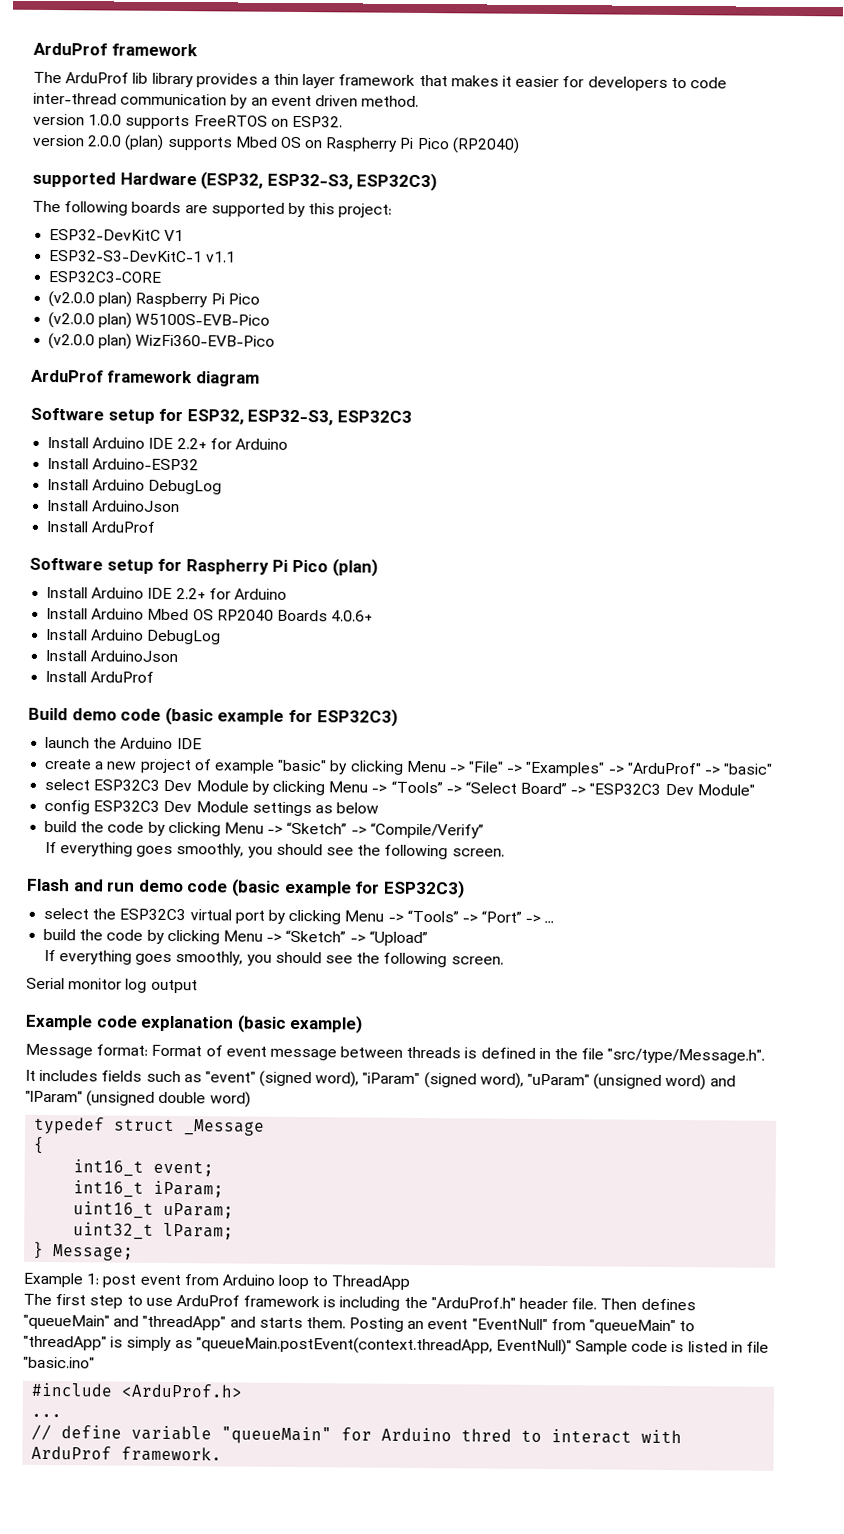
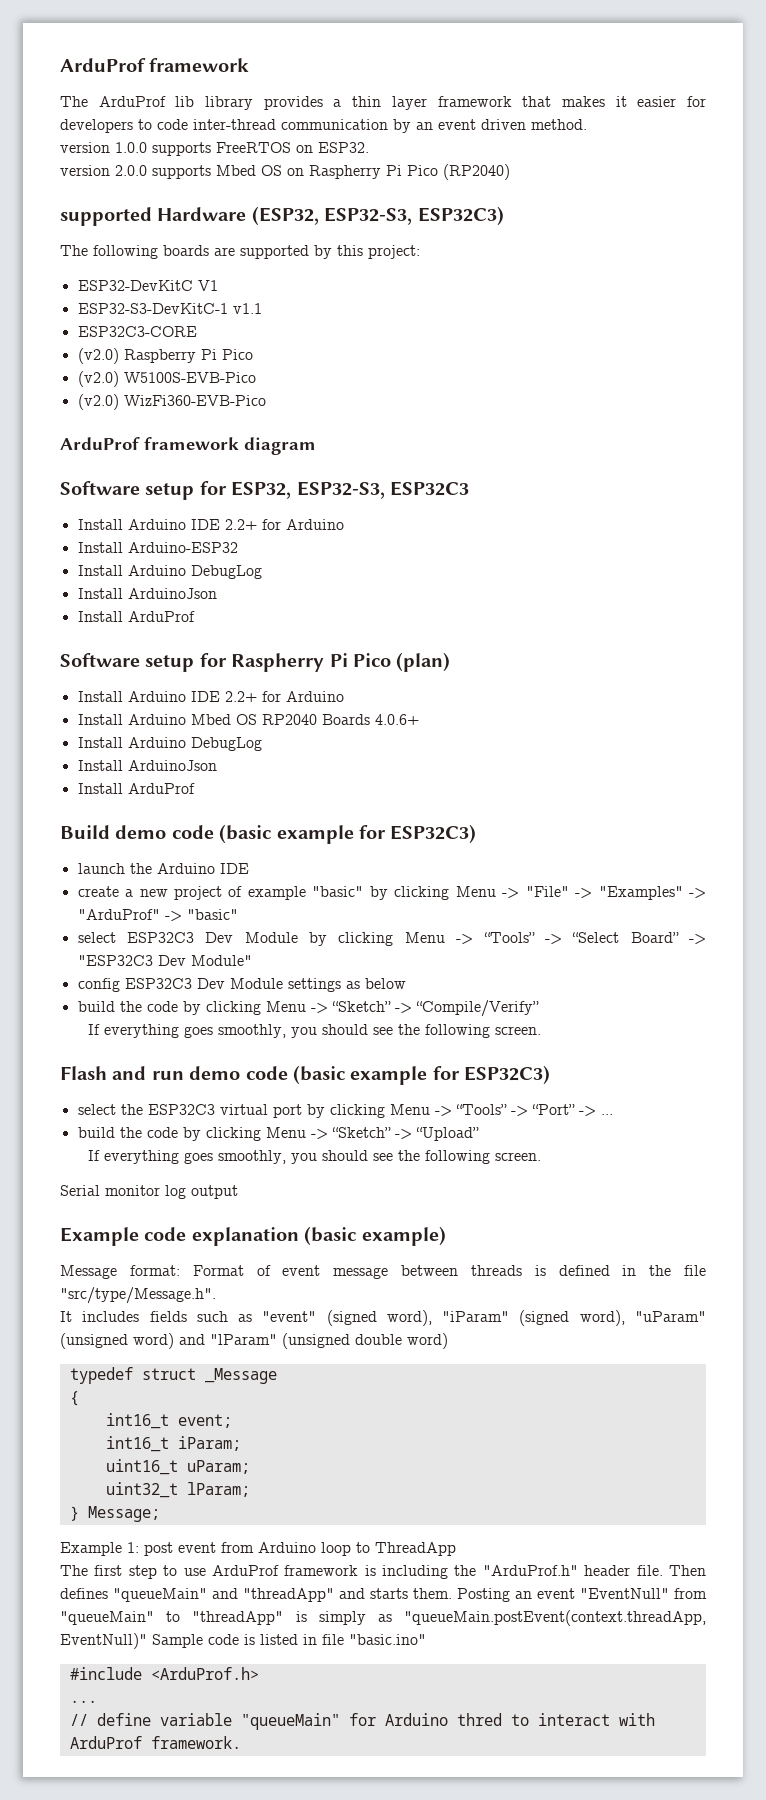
[124,134,165,151] (plan) -> (147, 170) none
[48,290,133,308] (v2.0.0 plan) -> [77,348,119,364] (v2.0)
[48,311,133,329] (v2.0.0 plan) -> [77,371,119,387] (v2.0)
[48,332,133,350] (v2.0.0 plan) -> [77,394,119,410] (v2.0)

